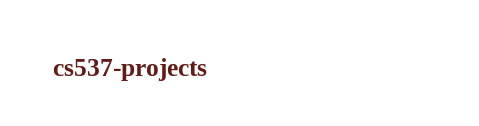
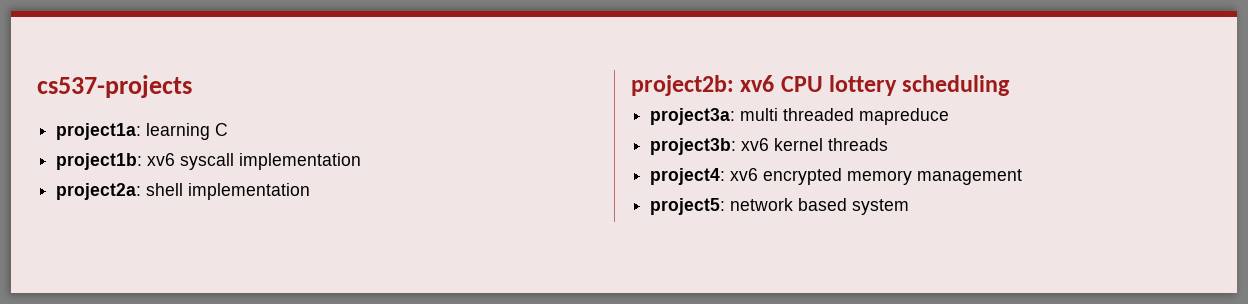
(207, 69) none -> [56,123,229,140] [56,153,362,170] [56,183,311,200] [631,75,1011,96] [650,108,950,125] [650,138,889,155] [650,168,1023,185] [650,198,910,215] // project1a: learning C // project1b: xv6 syscall implementation // project2a: shell implementation // project2b: xv6 CPU lottery scheduling // project3a: multi threaded mapreduce // project3b: xv6 kernel threads // project4: xv6 encrypted memory management // project5: network based system

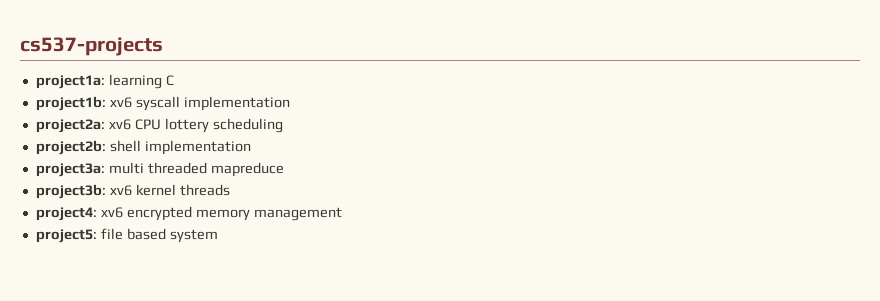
[146,183,311,200] [631,75,734,96] shell implementation // project2b: -> (105, 126) none
(1011, 85) none -> [35,140,251,155] // project2b: shell implementation
[730,198,794,211] network -> [100,228,123,240] file

